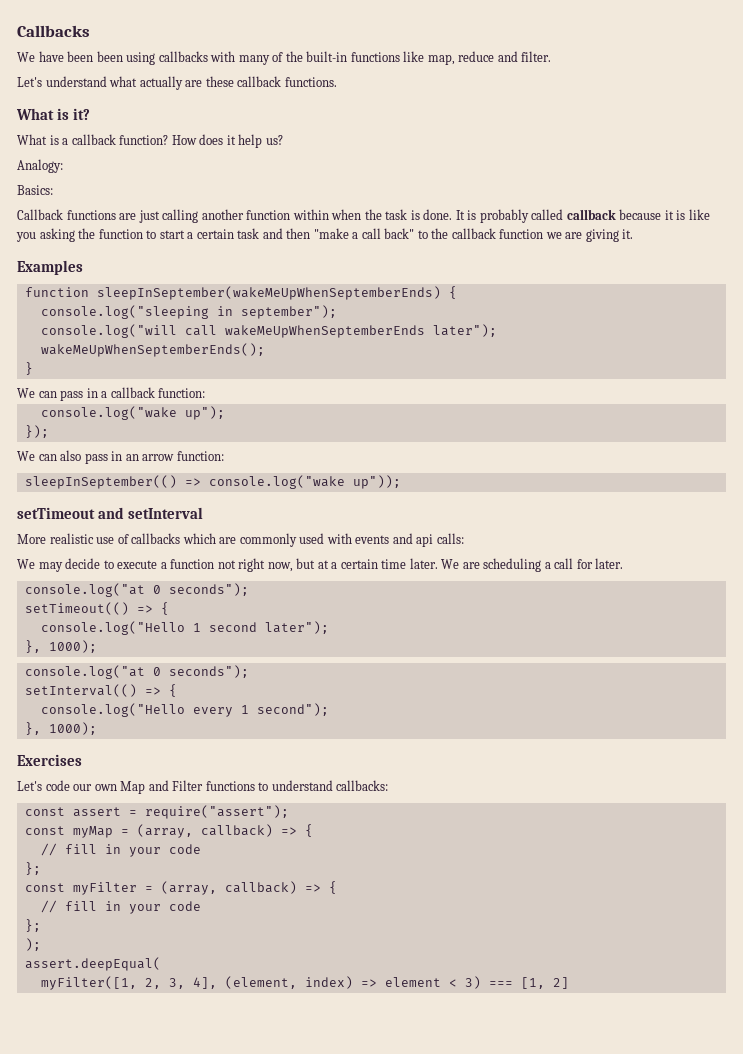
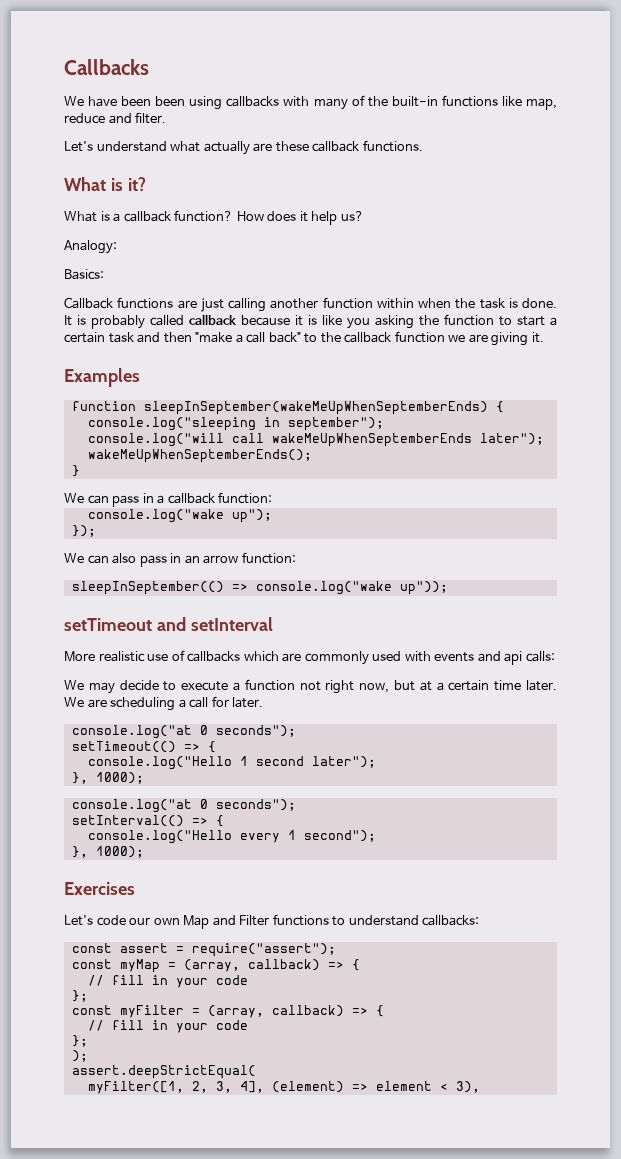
[24,957,161,971] assert.deepEqual( -> [71,1065,256,1079] assert.deepStrictEqual(
[224,976,353,989] (element, index) -> [271,1081,344,1093] (element)
[464,976,569,989] 3) === [1, 2] -> [455,1081,480,1093] 3),

